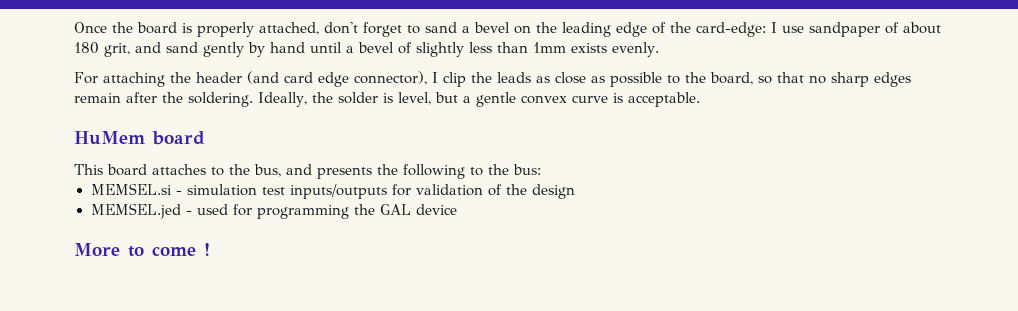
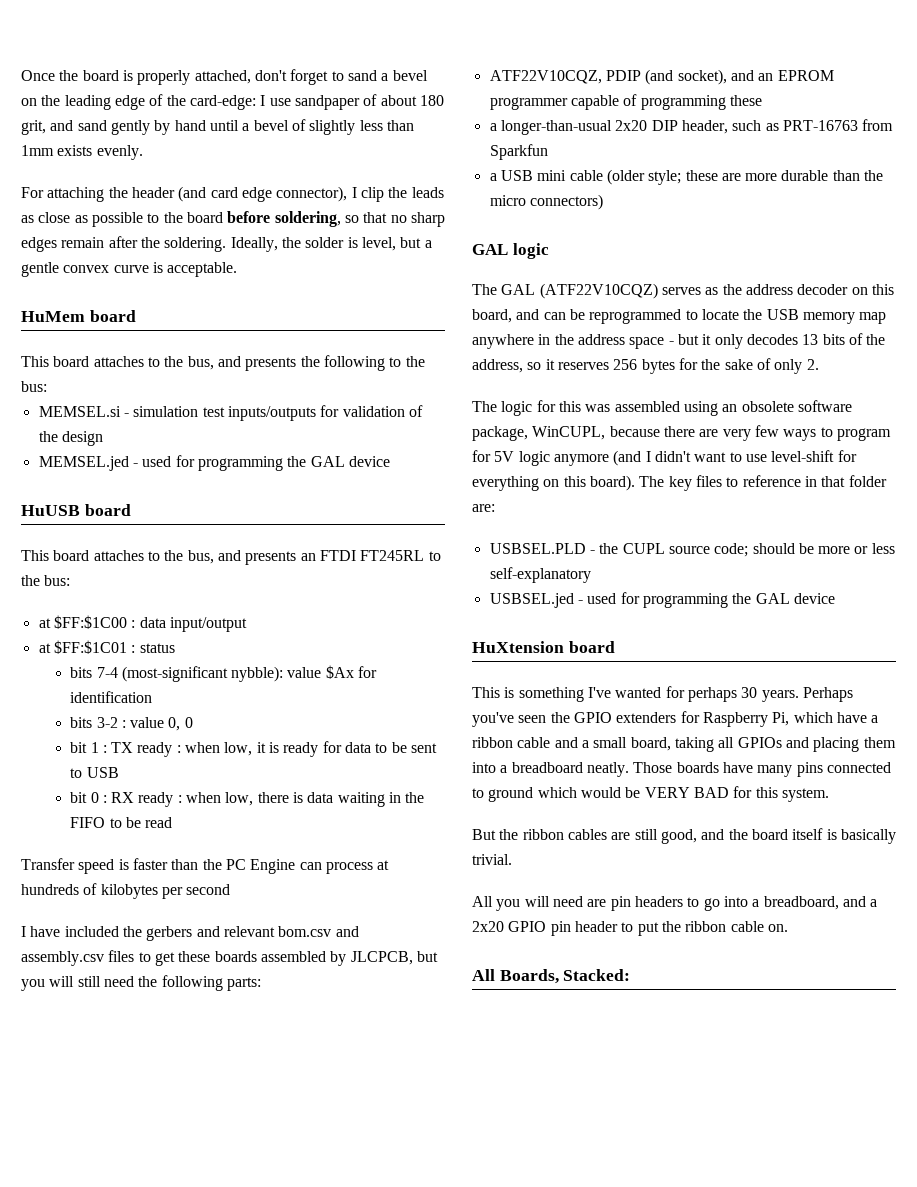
[710,72,753,85] board, -> [186,211,341,227] board before soldering,
[74,243,210,257] More to come ! -> [21,504,131,516] [21,550,441,565] [21,575,71,586] [38,615,247,632] [38,640,175,654] [70,665,378,682] [70,691,153,703] [70,717,193,731] [70,741,437,757] [70,767,119,778] [70,792,425,807] [70,817,173,828] [21,858,390,874] [21,883,231,899] [21,926,359,941] [21,950,438,966] [21,975,261,991] [489,69,834,85] [489,94,762,110] [489,119,894,135] [489,144,548,160] [489,169,884,185] [489,194,603,210] [472,243,549,259] [472,283,894,299] [472,309,887,324] [472,333,886,349] [472,358,819,374] [472,400,852,416] [472,425,891,441] [472,450,857,466] [472,475,887,491] [472,504,495,512] [489,543,895,557] [489,567,591,583] [489,592,835,608] [472,641,615,653] [472,686,853,702] [472,711,879,727] [472,737,896,752] [472,762,891,777] [472,786,829,802] [472,828,896,844] [472,854,512,865] [472,896,878,911] [472,921,788,936] [472,969,631,984] HuUSB board // This board attaches to the bus, and presents an FTDI FT245RL to the bus: // at $FF:$1C00 : data input/output // at $FF:$1C01 : status // bits 7-4 (most-significant nybble): value $Ax for identification // bits 3-2 : value 0, 0 // bit 1 : TX ready : when low, it is ready for data to be sent to USB // bit 0 : RX ready : when low, there is data waiting in the FIFO to be read // Transfer speed is faster than the PC Engine can process at hundreds of kilobytes per second // I have included the gerbers and relevant bom.csv and assembly.csv files to get these boards assembled by JLCPCB, but you will still need the following parts: // ATF22V10CQZ, PDIP (and socket), and an EPROM programmer capable of programming these // a longer-than-usual 2x20 DIP header, such as PRT-16763 from Sparkfun // a USB mini cable (older style; these are more durable than the micro connectors) // GAL logic // The GAL (ATF22V10CQZ) serves as the address decoder on this board, and can be reprogrammed to locate the USB memory map anywhere in the address space - but it only decodes 13 bits of the address, so it reserves 256 bytes for the sake of only 2. // The logic for this was assembled using an obsolete software package, WinCUPL, because there are very few ways to program for 5V logic anymore (and I didn't want to use level-shift for everything on this board). The key files to reference in that folder are: // USBSEL.PLD - the CUPL source code; should be more or less self-explanatory // USBSEL.jed - used for programming the GAL device // HuXtension board // This is something I've wanted for perhaps 30 years. Perhaps you've seen the GPIO extenders for Raspberry Pi, which have a ribbon cable and a small board, taking all GPIOs and placing them into a breadboard neatly. Those boards have many pins connected to ground which would be VERY BAD for this system. // But the ribbon cables are still good, and the board itself is basically trivial. // All you will need are pin headers to go into a breadboard, and a 2x20 GPIO pin header to put the ribbon cable on. // All Boards, Stacked:

